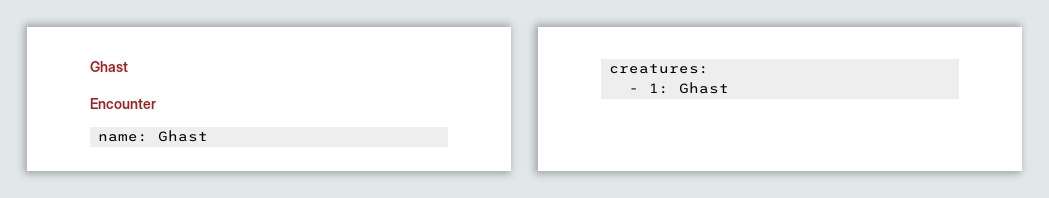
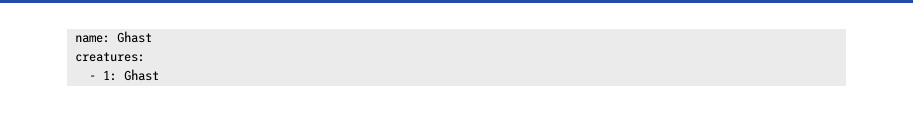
[90,61,128,72] [90,98,156,109] Ghast // Encounter // -> (75, 39) none

